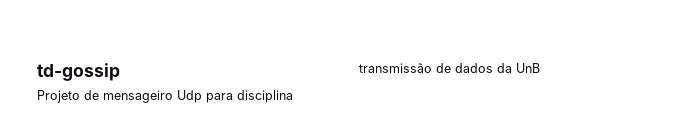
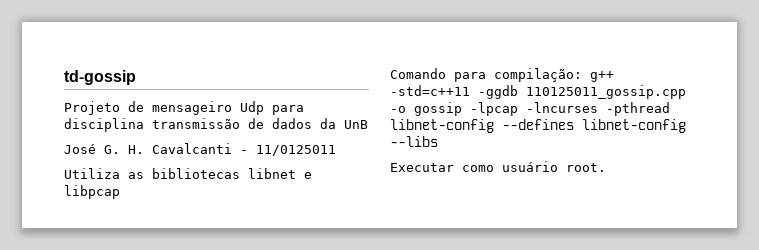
(540, 68) none -> [64,143,336,156] [64,168,312,179] [64,185,120,199] [390,68,614,82] [390,85,686,99] [390,102,670,116] [390,119,686,133] [390,136,438,147] [390,161,606,172] // José G. H. Cavalcanti - 11/0125011 // Utiliza as bibliotecas libnet e libpcap // Comando para compilação: g++ -std=c++11 -ggdb 110125011_gossip.cpp -o gossip -lpcap -lncurses -pthread libnet-config --defines libnet-config --libs // Executar como usuário root.

